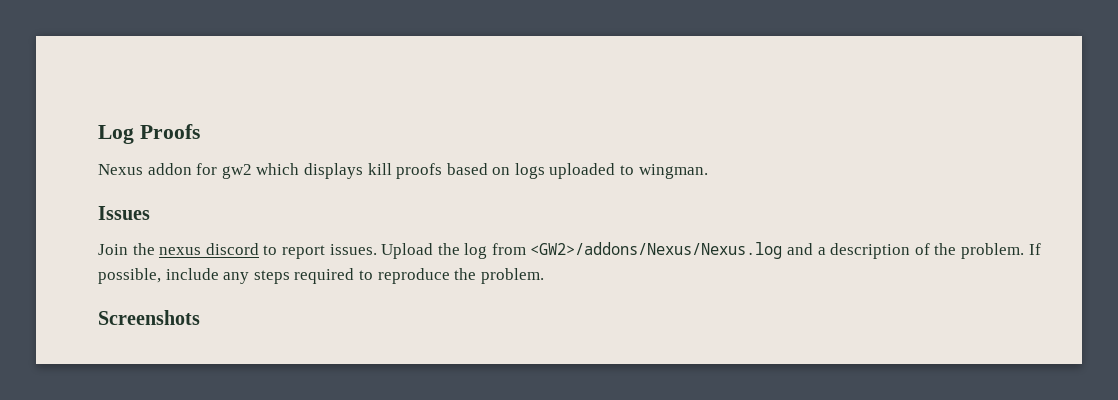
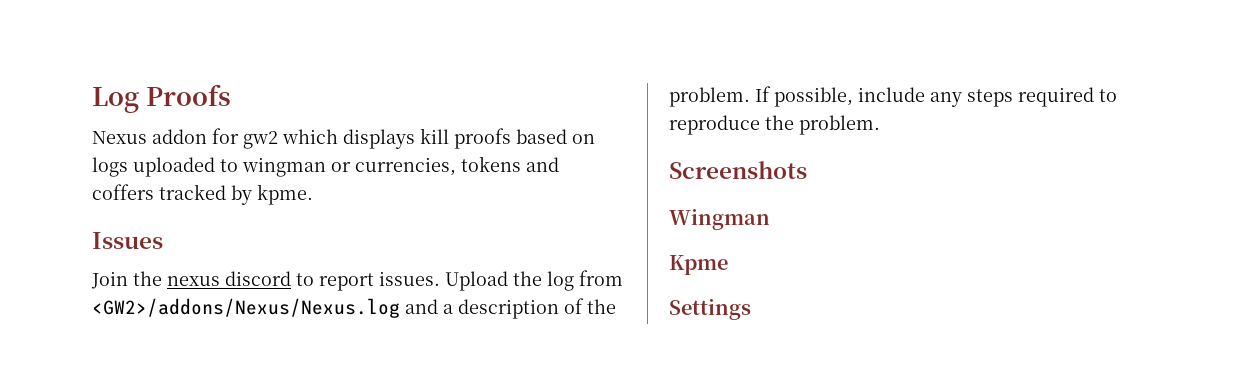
[638,164,708,179] wingman. -> [242,156,559,177] [92,184,313,205] wingman or currencies, tokens and coffers tracked by kpme.
(200, 317) none -> [669,209,770,230] [669,255,728,275] [669,299,751,320] // Wingman // Kpme // Settings

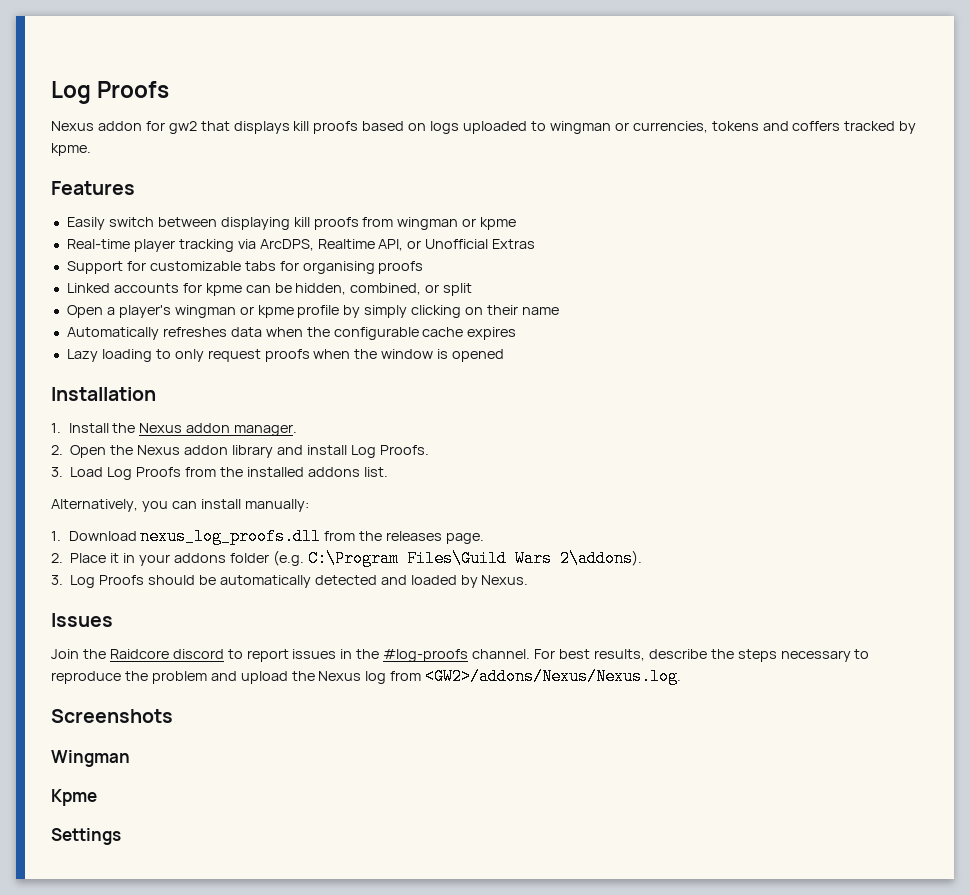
[282,129,338,144] which -> [200,121,230,131] that
(313, 194) none -> [51,181,135,195] [66,217,517,230] [66,239,536,252] [66,261,424,274] [66,283,473,296] [66,305,559,318] [66,327,517,340] [66,349,505,362] [51,387,156,401] [51,423,298,436] [51,445,429,458] [51,467,388,480] [51,499,309,512] [51,528,485,545] [51,550,642,567] [51,575,529,588] // Features // Easily switch between displaying kill proofs from wingman or kpme // Real-time player tracking via ArcDPS, Realtime API, or Unofficial Extras // Support for customizable tabs for organising proofs // Linked accounts for kpme can be hidden, combined, or split // Open a player's wingman or kpme profile by simply clicking on their name // Automatically refreshes data when the configurable cache expires // Lazy loading to only request proofs when the window is opened // Installation // 1. Install the Nexus addon manager. // 2. Open the Nexus addon library and install Log Proofs. // 3. Load Log Proofs from the installed addons list. // Alternatively, you can install manually: // 1. Download nexus_log_proofs.dll from the releases page. // 2. Place it in your addons folder (e.g. C:\Program Files\Guild Wars 2\addons). // 3. Log Proofs should be automatically detected and loaded by Nexus.
[167,276,220,286] nexus -> [109,649,169,659] Raidcore
[379,270,623,291] [92,298,616,319] [669,86,1117,107] [669,115,880,135] issues. Upload the log from <GW2>/addons/Nexus/Nexus.log and a description of the problem. If possible, include any steps required to reproduce the problem. -> [292,649,870,662] [51,668,682,685] issues in the #log-proofs channel. For best results, describe the steps necessary to reproduce the problem and upload the Nexus log from <GW2>/addons/Nexus/Nexus.log.

